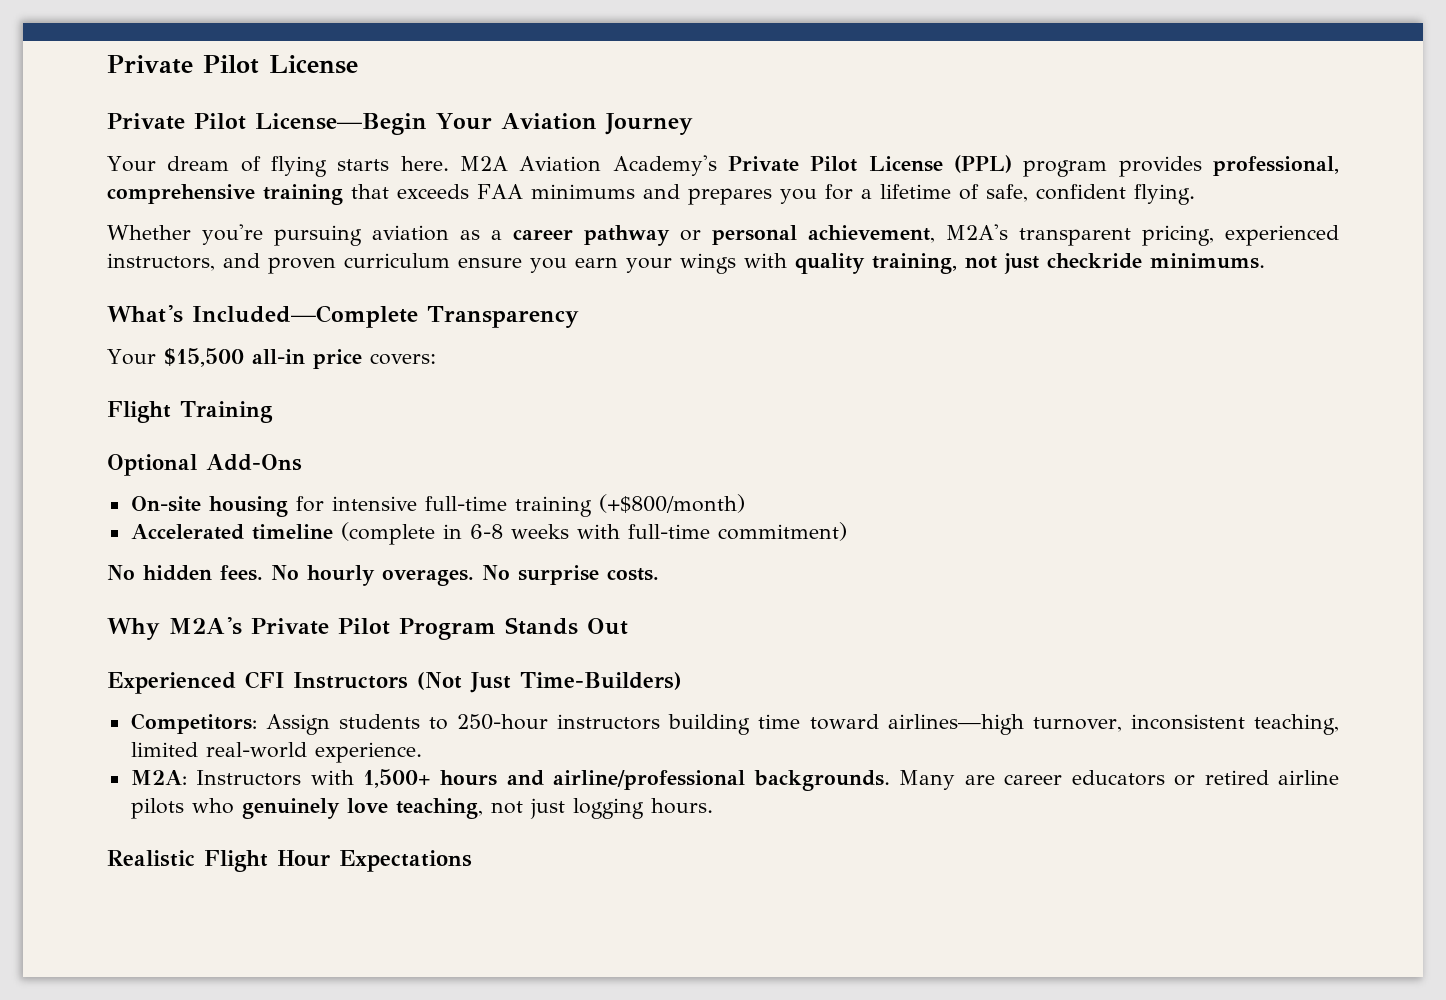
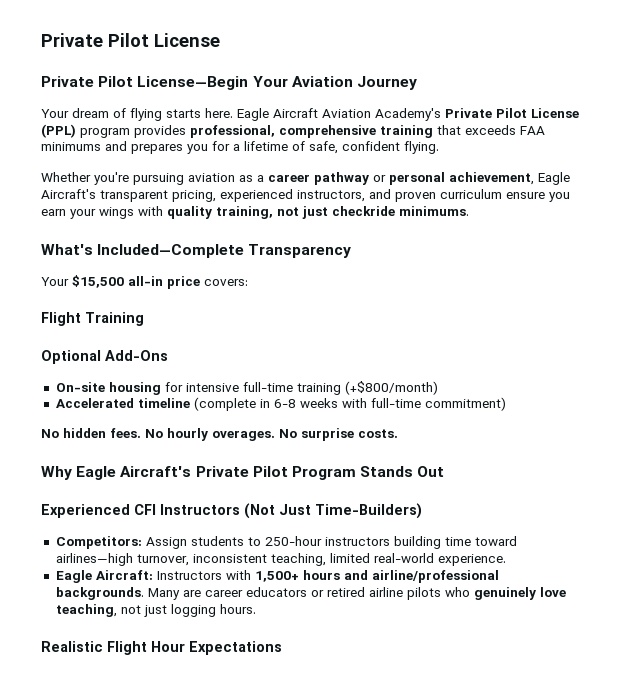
[459,156,508,171] M2A -> [237,108,318,121] Eagle Aircraft
[946,224,1008,240] M2A's -> [538,172,570,185] [41,189,96,199] Eagle Aircraft's
[169,617,242,635] M2A's -> [76,466,192,480] Eagle Aircraft's
[130,770,187,785] M2A: -> [55,570,153,583] Eagle Aircraft:

